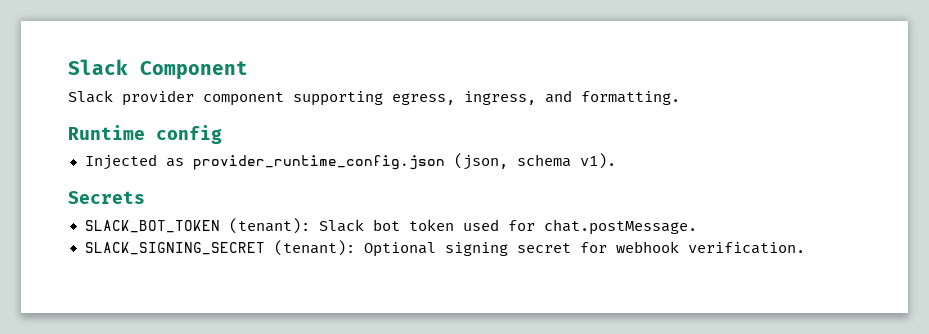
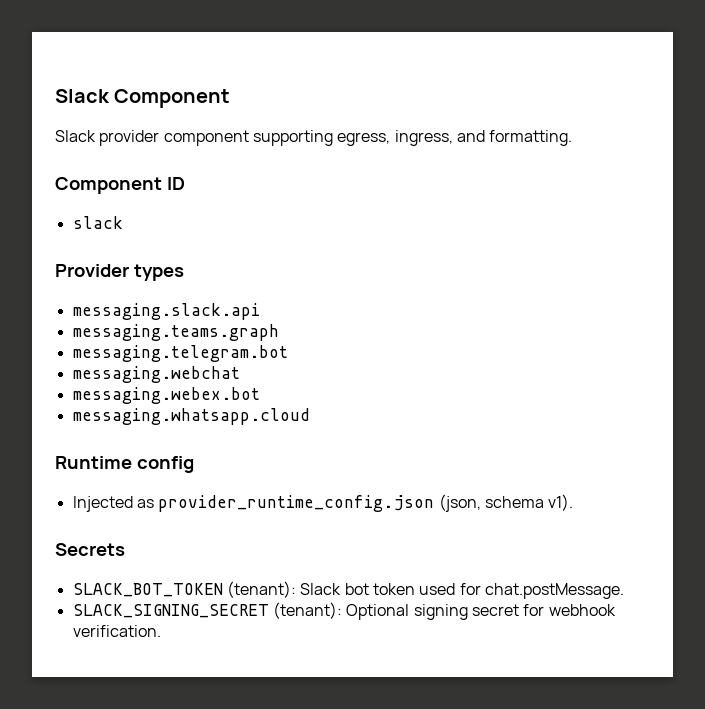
(680, 98) none -> [55,177,185,194] [72,216,123,229] [55,264,184,281] [72,303,260,320] [72,324,279,341] [72,345,288,362] [72,366,240,383] [72,387,260,404] [72,408,310,425] // Component ID // slack // Provider types // messaging.slack.api // messaging.teams.graph // messaging.telegram.bot // messaging.webchat // messaging.webex.bot // messaging.whatsapp.cloud

